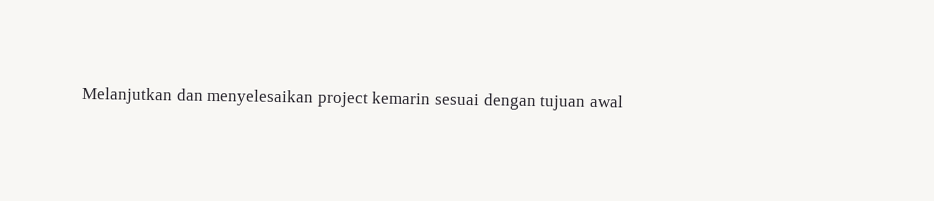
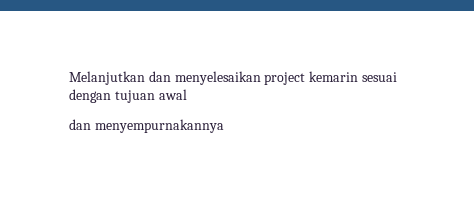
(624, 101) none -> [69,119,224,133] // dan menyempurnakannya

